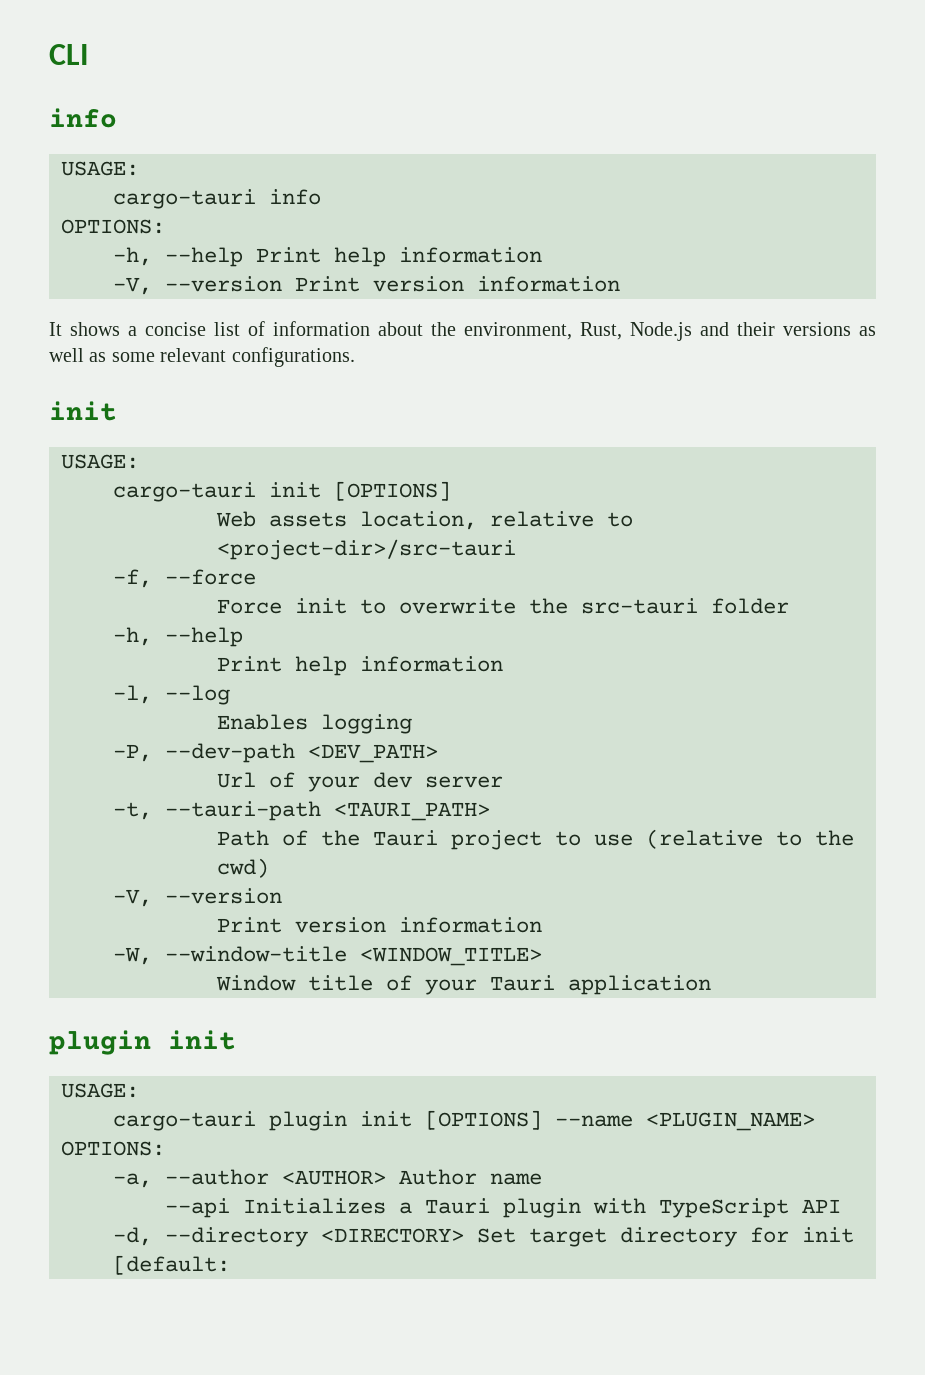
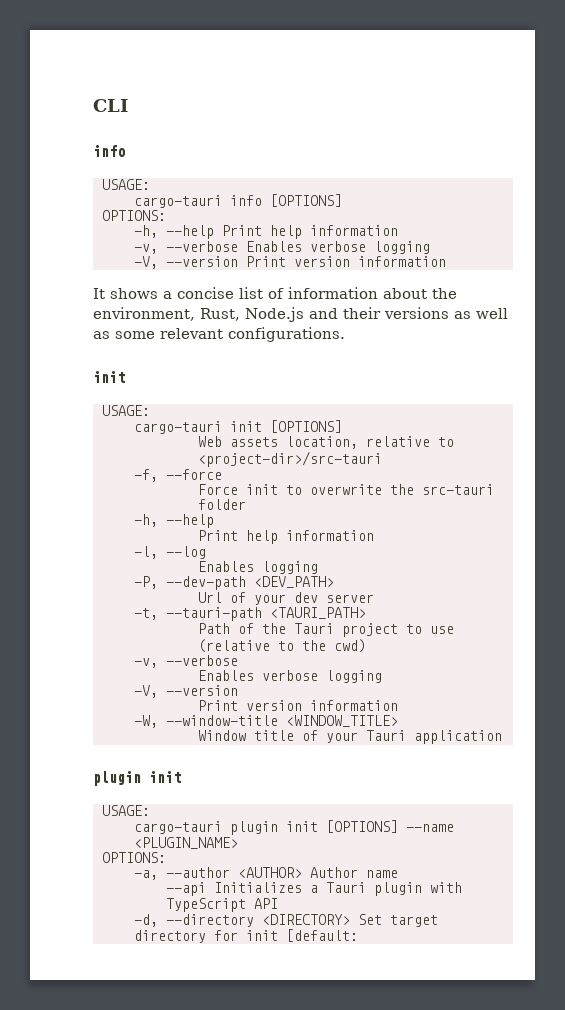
(321, 197) none -> [269,194,342,207] [OPTIONS]
(542, 255) none -> [133,241,430,254] // -v, --verbose Enables verbose logging
(269, 868) none -> [133,655,238,668] [197,670,382,683] // -v, --verbose // Enables verbose logging

